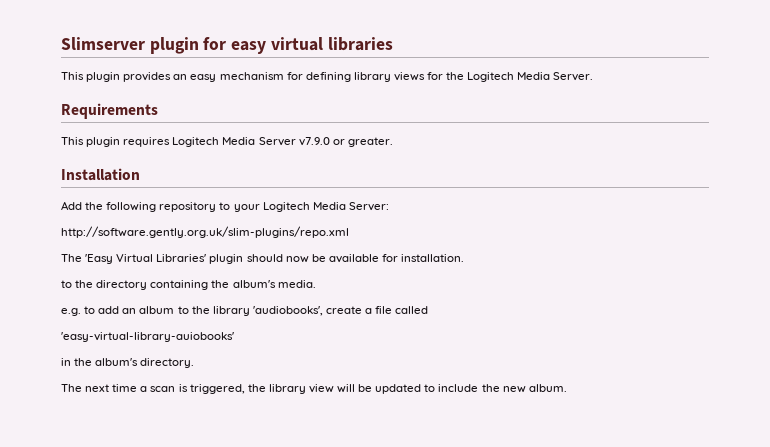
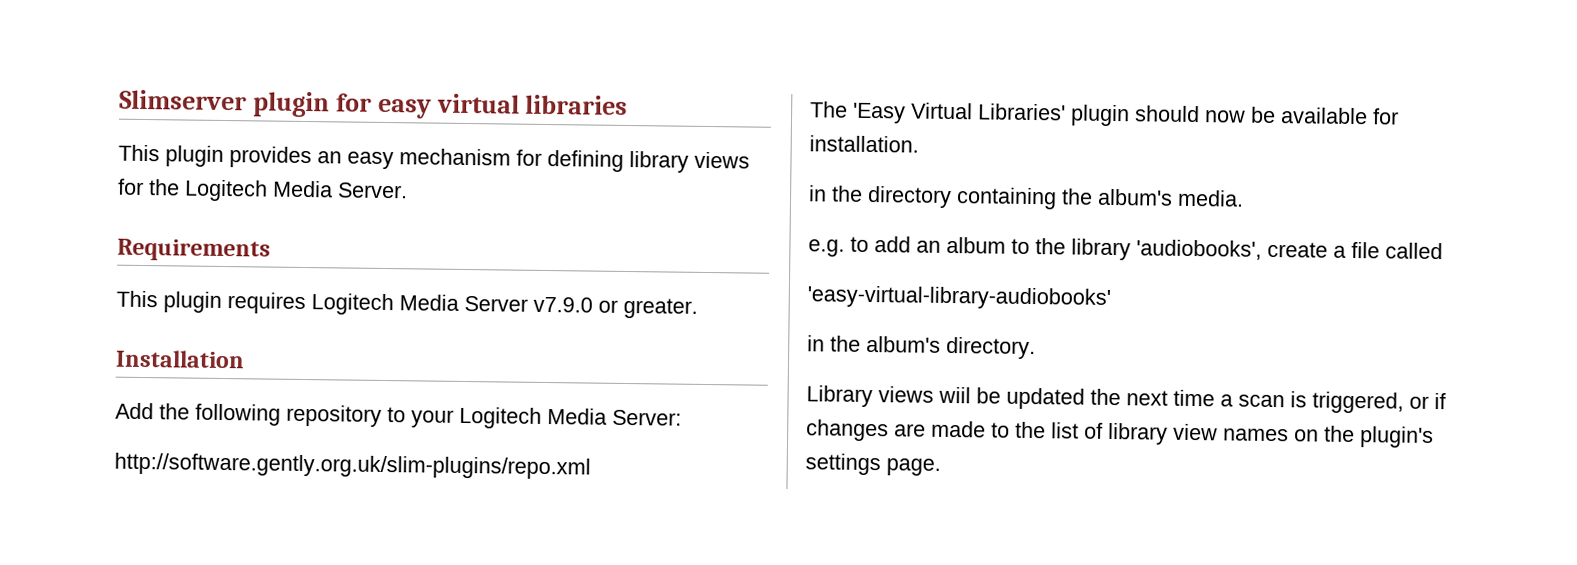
[61,280,72,288] to -> [809,185,827,202] in
[61,332,234,342] 'easy-virtual-library-auiobooks' -> [807,285,1111,310] 'easy-virtual-library-audiobooks'
[61,384,82,392] The -> [806,385,1121,410] Library views wiil be updated the
[247,384,567,394] the library view will be updated to include the new album. -> [1409,393,1446,410] [806,419,1434,448] [805,453,941,476] or if changes are made to the list of library view names on the plugin's settings page.

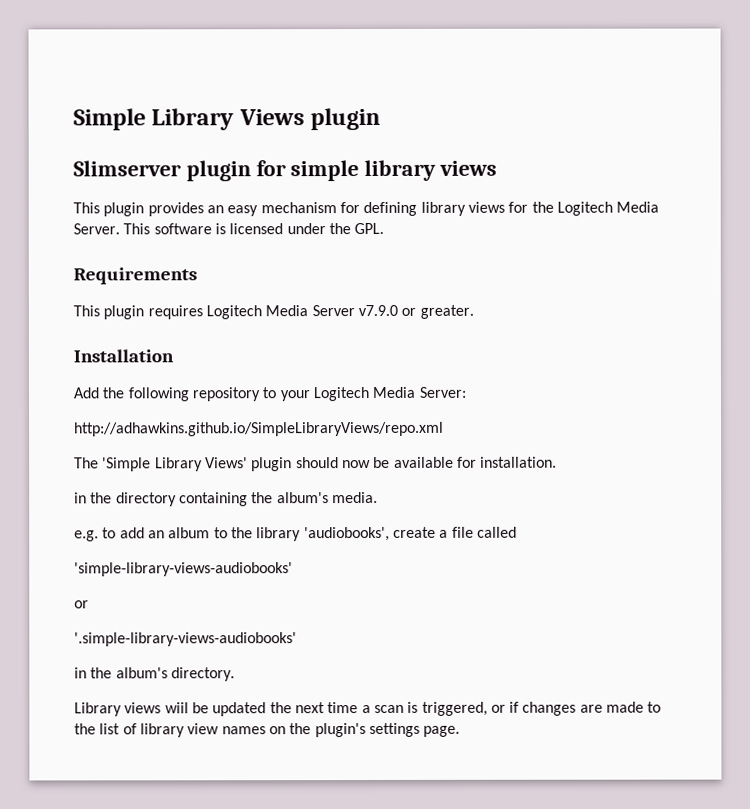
[119,89,629,119] Slimserver plugin for easy virtual libraries -> [73,107,382,131] [73,159,498,182] Simple Library Views plugin // Slimserver plugin for simple library views
(408, 190) none -> [123,222,385,235] This software is licensed under the GPL.
[114,452,591,480] http://software.gently.org.uk/slim-plugins/repo.xml -> [74,421,444,437] http://adhawkins.github.io/SimpleLibraryViews/repo.xml
[852,102,1066,124] 'Easy Virtual Libraries' -> [102,457,248,472] 'Simple Library Views'
[807,285,1111,310] 'easy-virtual-library-audiobooks' -> [74,562,293,577] [74,600,89,609] [74,632,297,647] 'simple-library-views-audiobooks' // or // '.simple-library-views-audiobooks'

